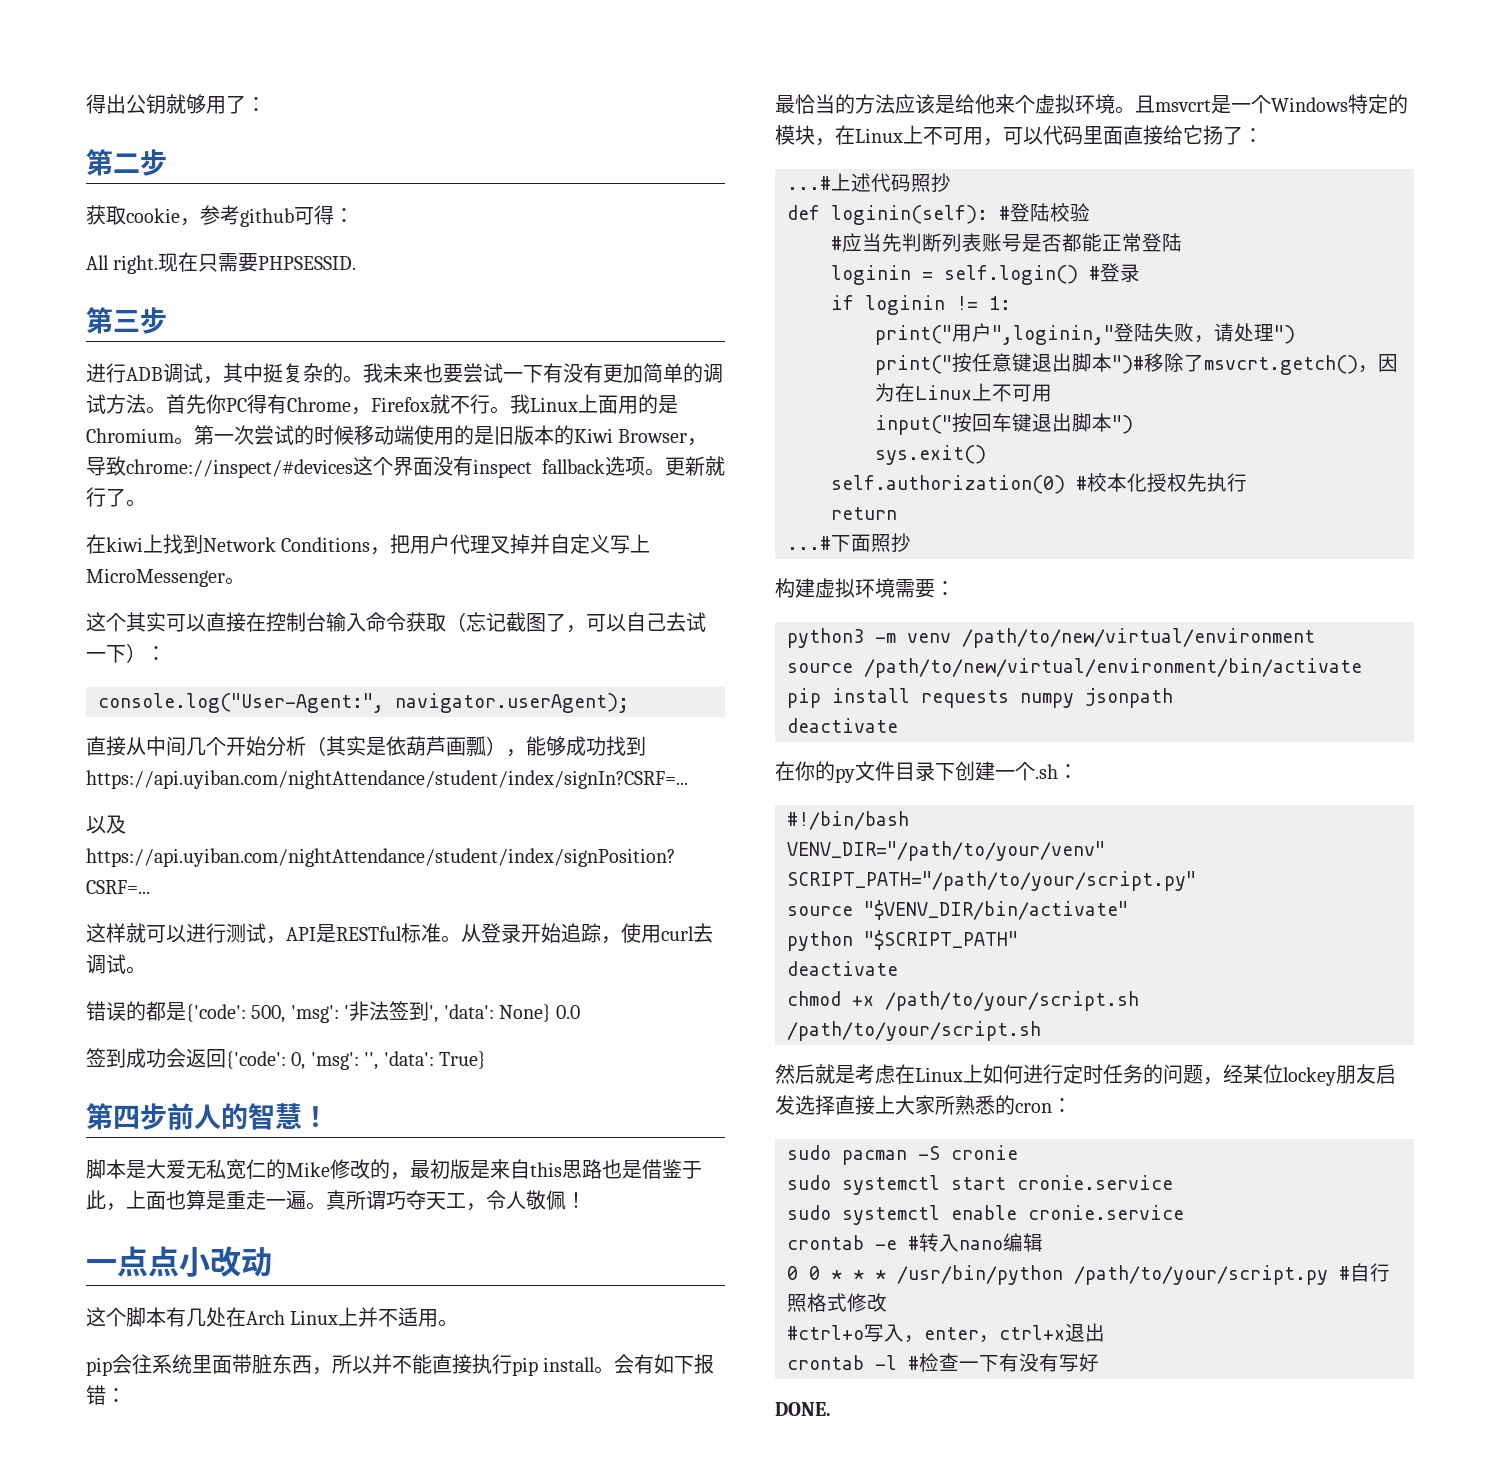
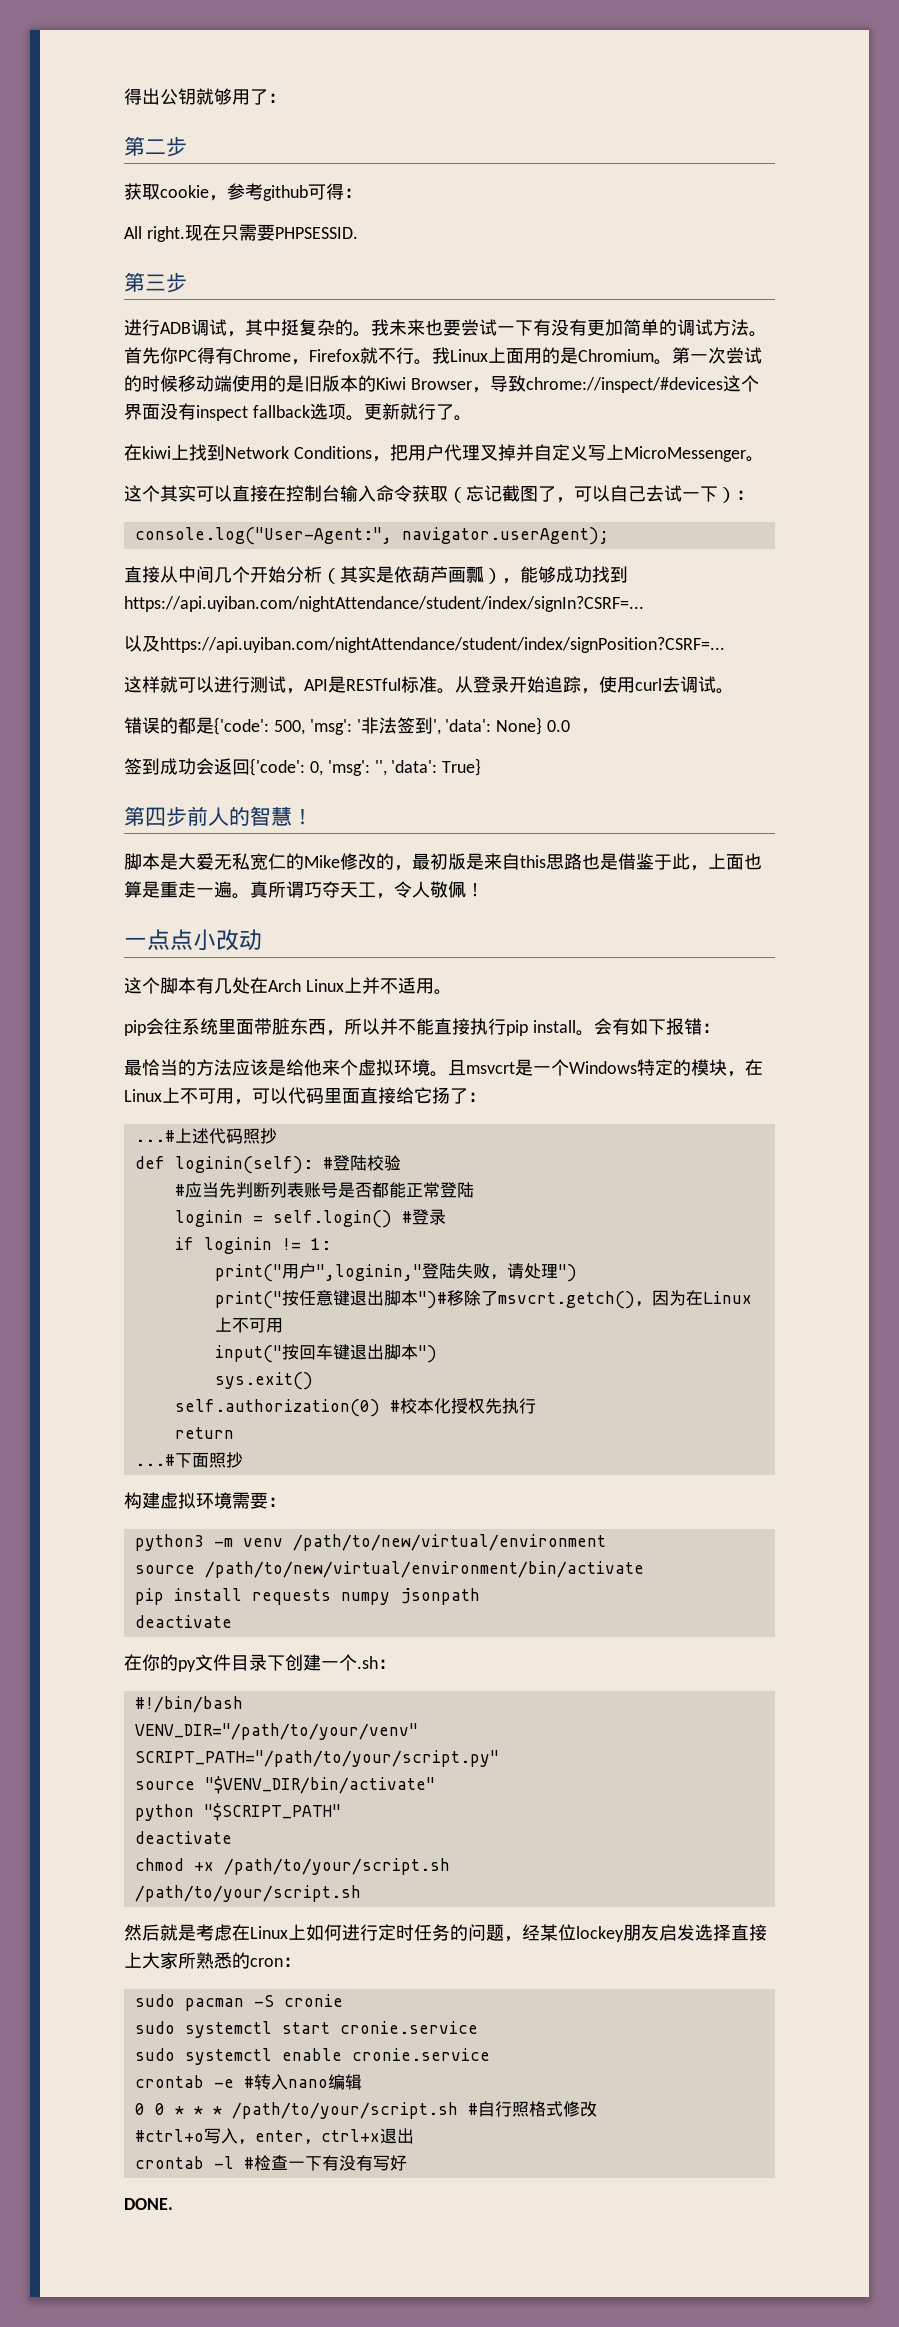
[897,1265,1328,1285] /usr/bin/python /path/to/your/script.py -> [231,2102,458,2119] /path/to/your/script.sh

